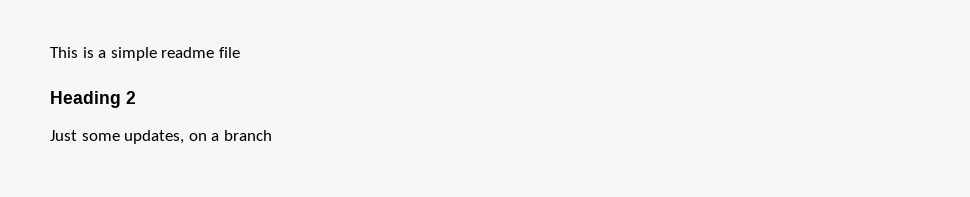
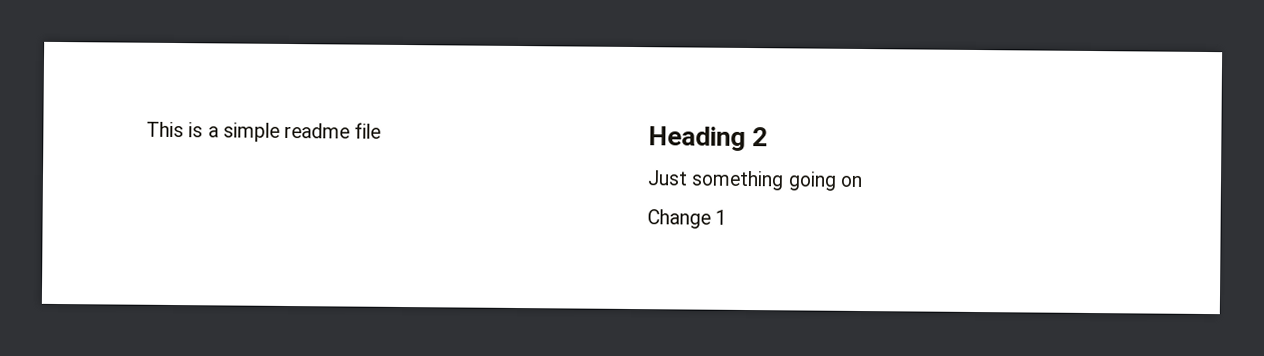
[81,130,185,144] some updates, -> [691,170,837,191] something going
[211,130,272,141] a branch -> [647,209,728,229] // Change 1

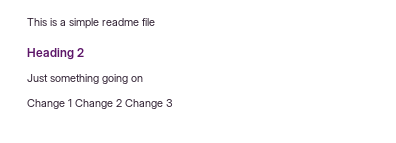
(728, 217) none -> [75,99,173,109] Change 2 Change 3

